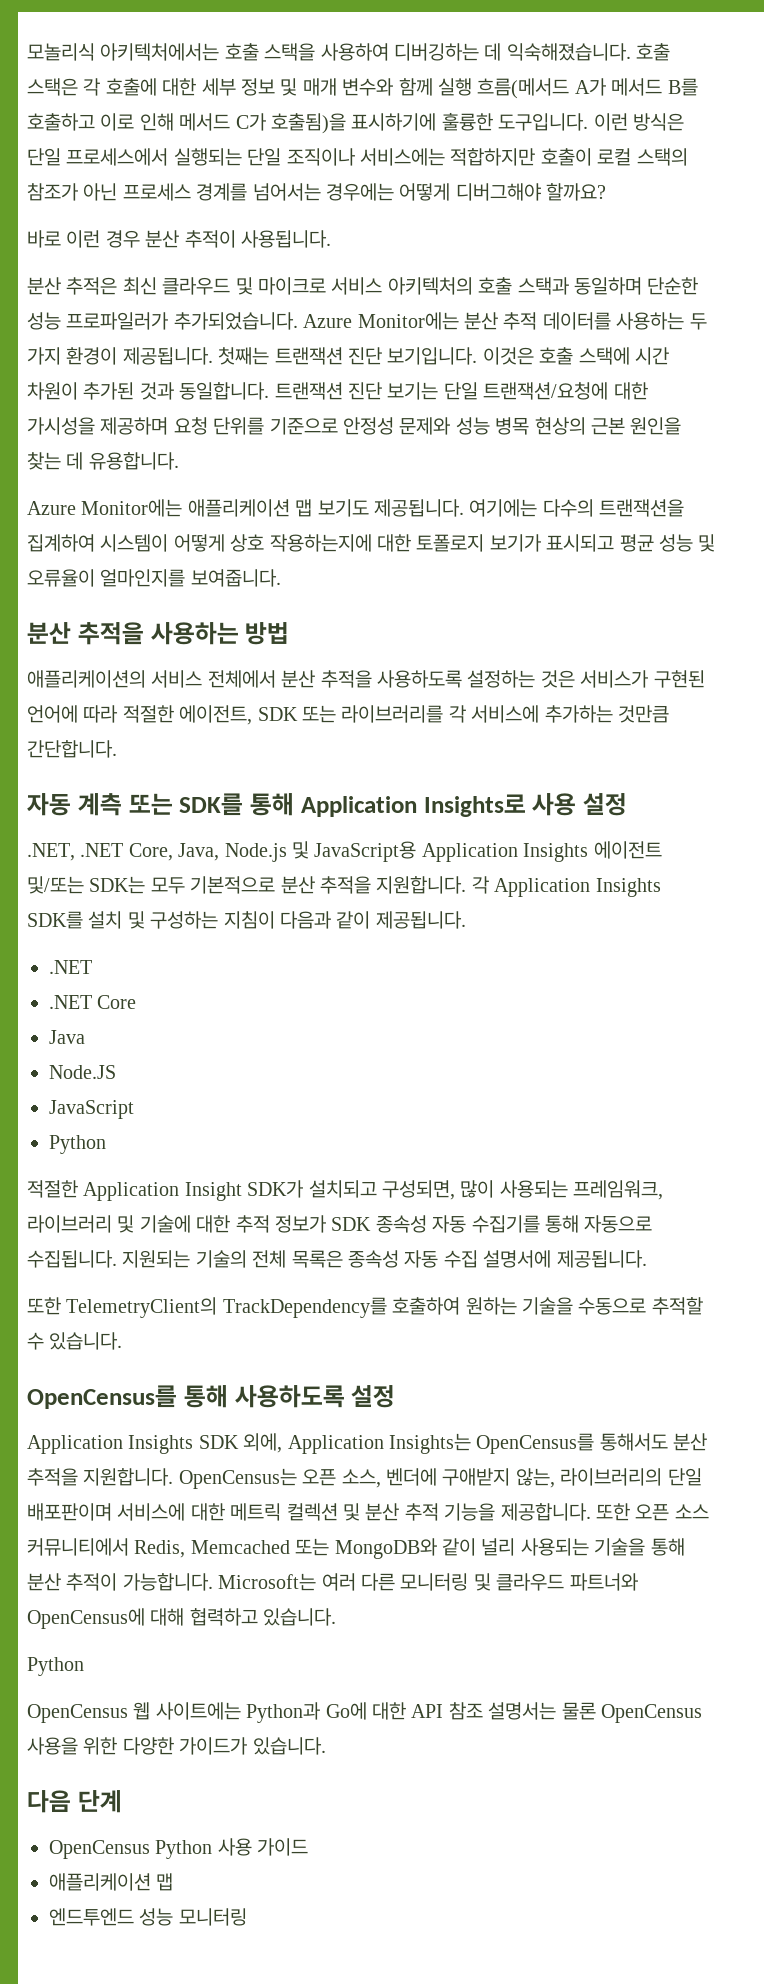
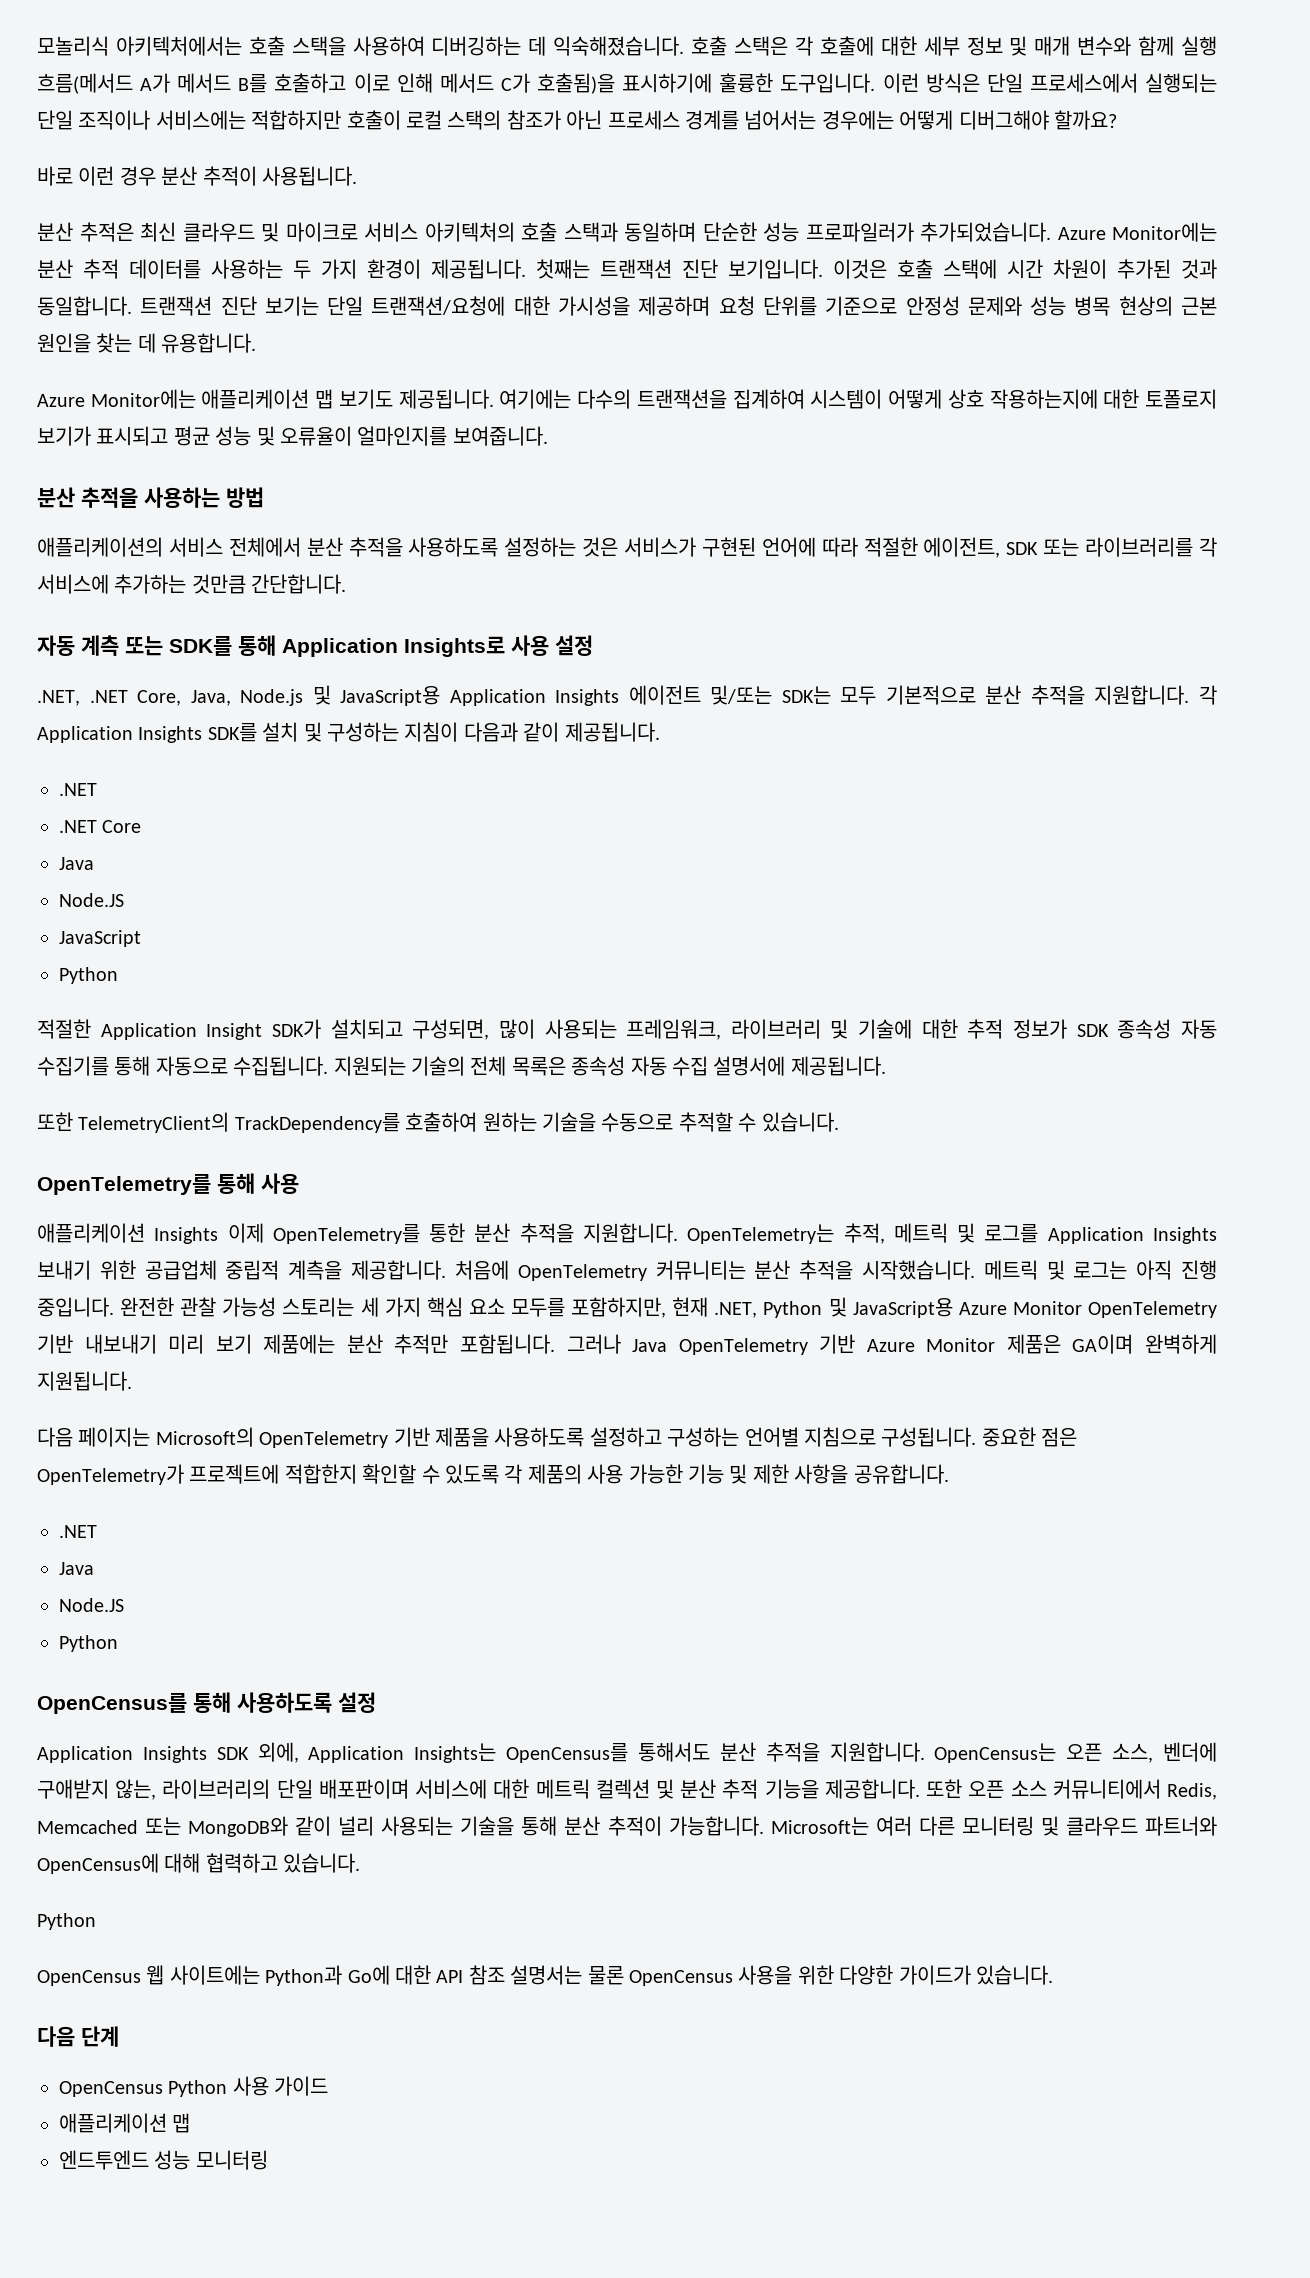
(123, 1341) none -> [37,1173,299,1195] [37,1223,1218,1244] [37,1260,1217,1281] [37,1297,1217,1318] [37,1334,1217,1355] [37,1371,132,1391] [37,1427,1078,1448] [37,1464,949,1485] [59,1525,97,1538] [59,1562,94,1575] [59,1598,124,1612] [59,1635,118,1652] // OpenTelemetry를 통해 사용 // 애플리케이션 Insights 이제 OpenTelemetry를 통한 분산 추적을 지원합니다. OpenTelemetry는 추적, 메트릭 및 로그를 Application Insights 보내기 위한 공급업체 중립적 계측을 제공합니다. 처음에 OpenTelemetry 커뮤니티는 분산 추적을 시작했습니다. 메트릭 및 로그는 아직 진행 중입니다. 완전한 관찰 가능성 스토리는 세 가지 핵심 요소 모두를 포함하지만, 현재 .NET, Python 및 JavaScript용 Azure Monitor OpenTelemetry 기반 내보내기 미리 보기 제품에는 분산 추적만 포함됩니다. 그러나 Java OpenTelemetry 기반 Azure Monitor 제품은 GA이며 완벽하게 지원됩니다. // 다음 페이지는 Microsoft의 OpenTelemetry 기반 제품을 사용하도록 설정하고 구성하는 언어별 지침으로 구성됩니다. 중요한 점은 OpenTelemetry가 프로젝트에 적합한지 확인할 수 있도록 각 제품의 사용 가능한 기능 및 제한 사항을 공유합니다. // .NET // Java // Node.JS // Python

